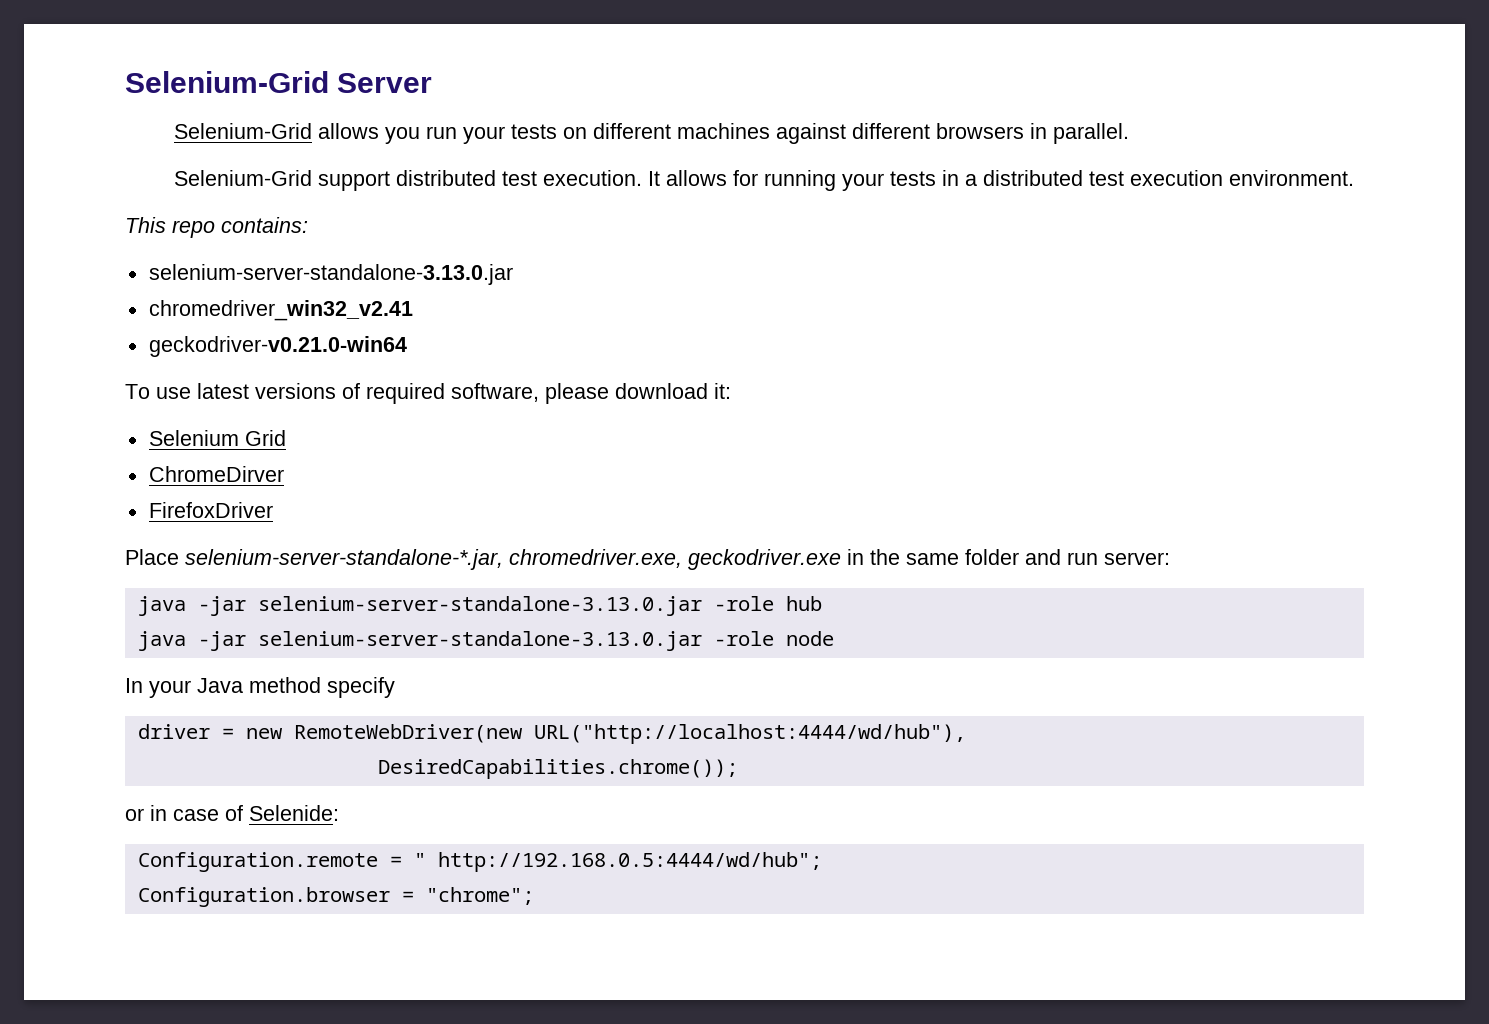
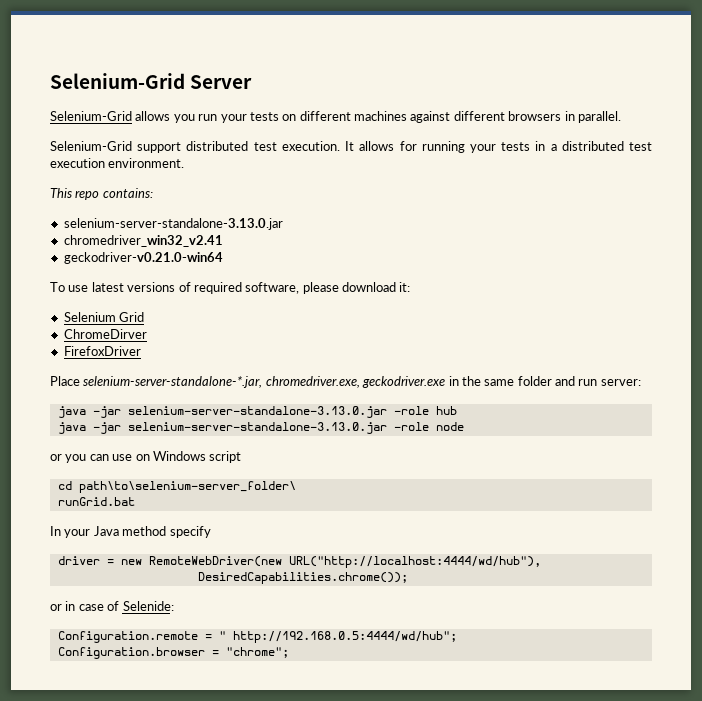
(834, 638) none -> [50,451,242,463] [57,481,296,493] [57,497,135,506] // or you can use on Windows script // cd path\to\selenium-server_folder\ // runGrid.bat

